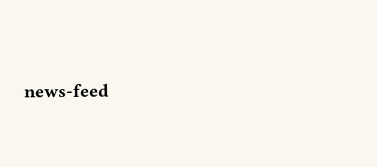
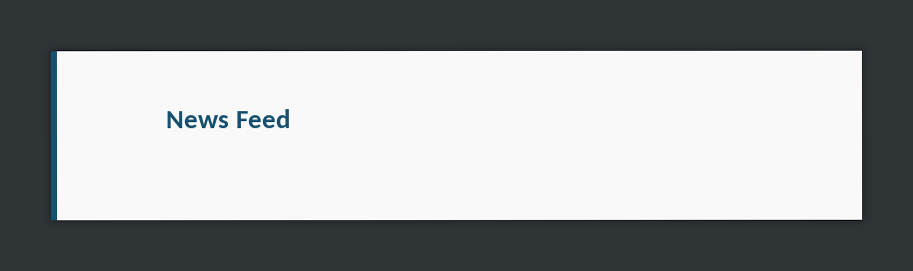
[24,83,110,99] news-feed -> [165,109,291,129] News Feed

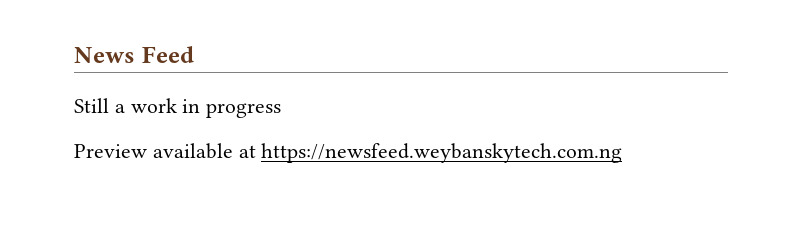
(291, 119) none -> [74,98,282,118] [74,143,623,163] // Still a work in progress // Preview available at https://newsfeed.weybanskytech.com.ng

